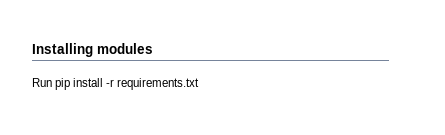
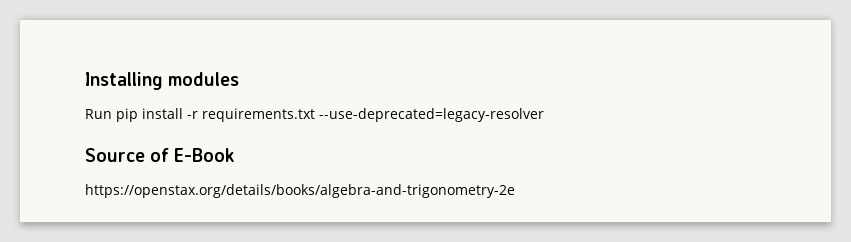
(200, 84) none -> [319,108,544,122] [85,148,236,162] [85,184,515,198] --use-deprecated=legacy-resolver // Source of E-Book // https://openstax.org/details/books/algebra-and-trigonometry-2e

